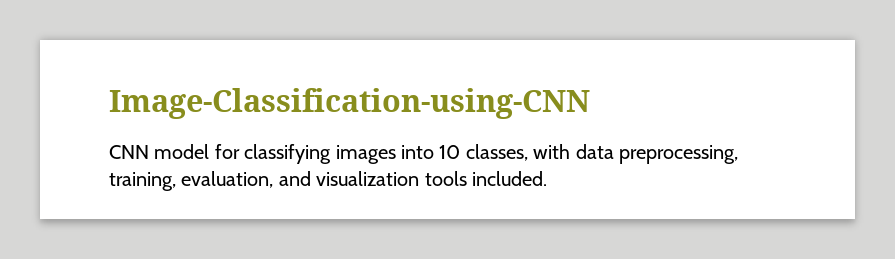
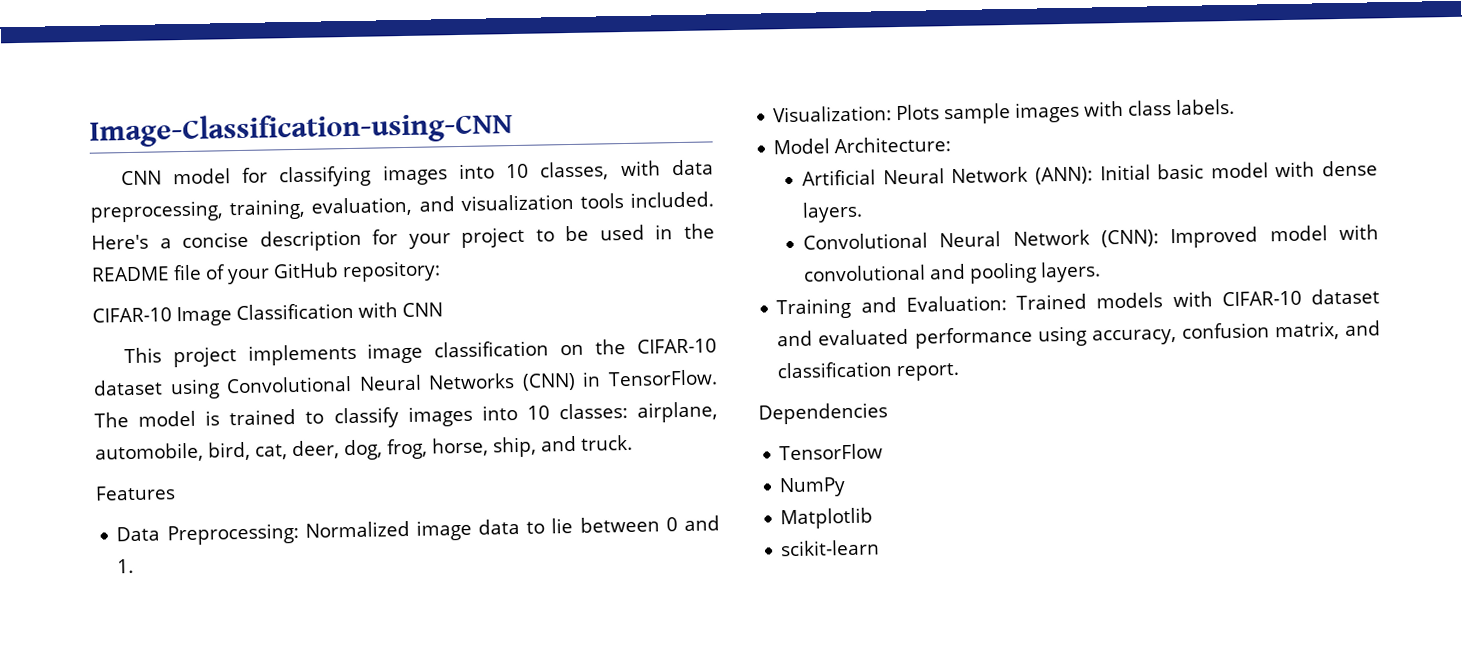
(547, 178) none -> [91,223,715,252] [91,260,441,285] [92,302,443,327] [123,338,717,368] [93,369,719,400] [94,401,719,429] [95,434,633,463] [95,485,176,501] [116,515,720,546] [117,558,135,574] [773,98,1236,125] [773,136,952,155] [802,160,1379,186] [802,201,864,223] [803,224,1379,250] [803,261,1102,284] [776,288,1380,320] [777,320,1381,349] [777,361,961,382] [758,402,888,425] [779,443,884,461] [779,477,847,498] [780,507,874,530] [780,539,881,557] Here's a concise description for your project to be used in the README file of your GitHub repository: // CIFAR-10 Image Classification with CNN // This project implements image classification on the CIFAR-10 dataset using Convolutional Neural Networks (CNN) in TensorFlow. The model is trained to classify images into 10 classes: airplane, automobile, bird, cat, deer, dog, frog, horse, ship, and truck. // Features // Data Preprocessing: Normalized image data to lie between 0 and 1. // Visualization: Plots sample images with class labels. // Model Architecture: // Artificial Neural Network (ANN): Initial basic model with dense layers. // Convolutional Neural Network (CNN): Improved model with convolutional and pooling layers. // Training and Evaluation: Trained models with CIFAR-10 dataset and evaluated performance using accuracy, confusion matrix, and classification report. // Dependencies // TensorFlow // NumPy // Matplotlib // scikit-learn

